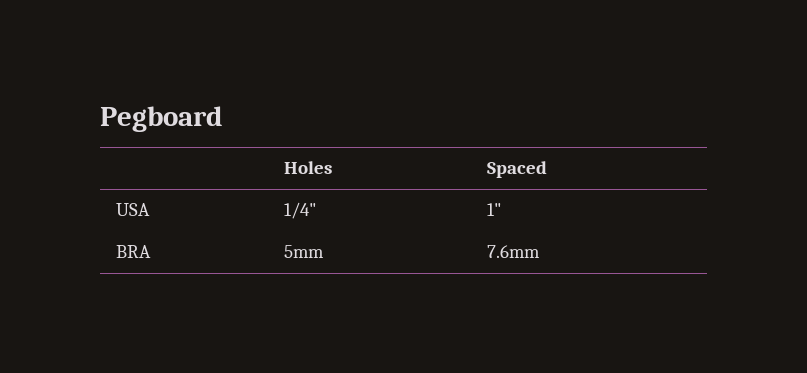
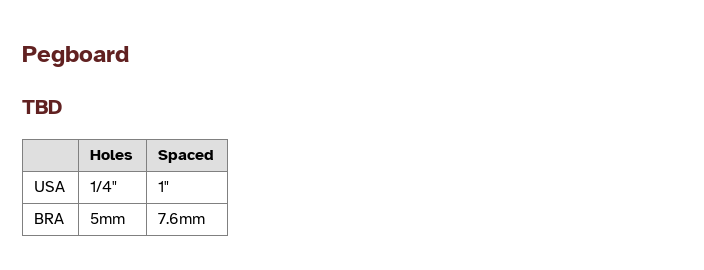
(223, 119) none -> [22,100,62,114] // TBD

